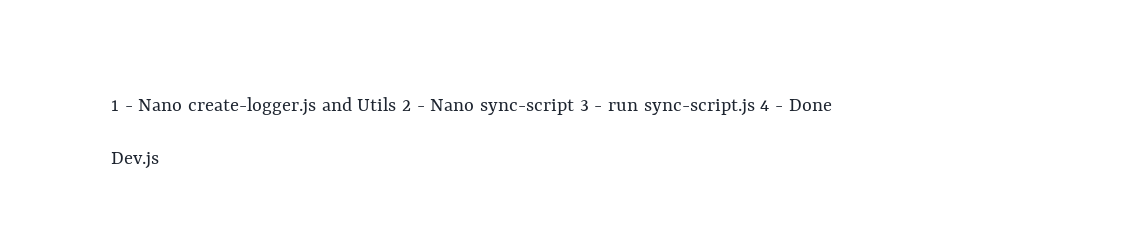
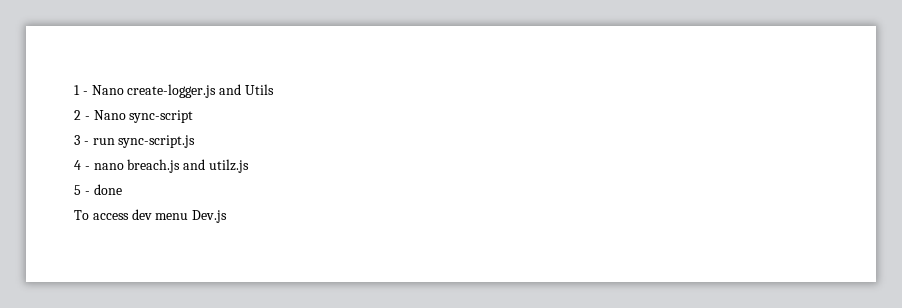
(397, 104) none -> (274, 89) //
(575, 107) none -> (194, 116) //
(755, 107) none -> (196, 141) //
[788,99,832,111] Done // -> [93,159,249,173] [74,184,122,195] [74,209,189,220] nano breach.js and utilz.js // 5 - done // To access dev menu

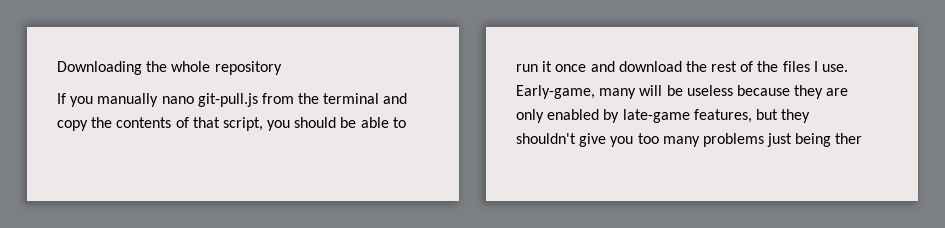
[74,84,274,98] [74,110,194,123] [74,135,196,148] [74,159,249,173] [74,184,122,195] [74,209,228,223] 1 - Nano create-logger.js and Utils // 2 - Nano sync-script // 3 - run sync-script.js // 4 - nano breach.js and utilz.js // 5 - done // To access dev menu Dev.js -> [57,61,282,75] [57,93,408,107] [57,117,406,131] [516,61,849,72] [516,85,849,99] [516,109,811,123] [516,133,863,147] Downloading the whole repository // If you manually nano git-pull.js from the terminal and copy the contents of that script, you should be able to run it once and download the rest of the files I use. Early-game, many will be useless because they are only enabled by late-game features, but they shouldn't give you too many problems just being ther

